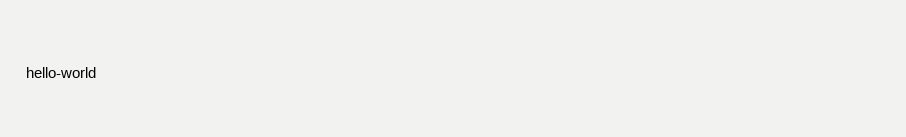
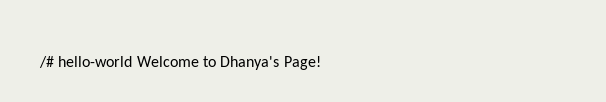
[26,67,96,78] hello-world -> [39,56,321,70] /# hello-world Welcome to Dhanya's Page!

